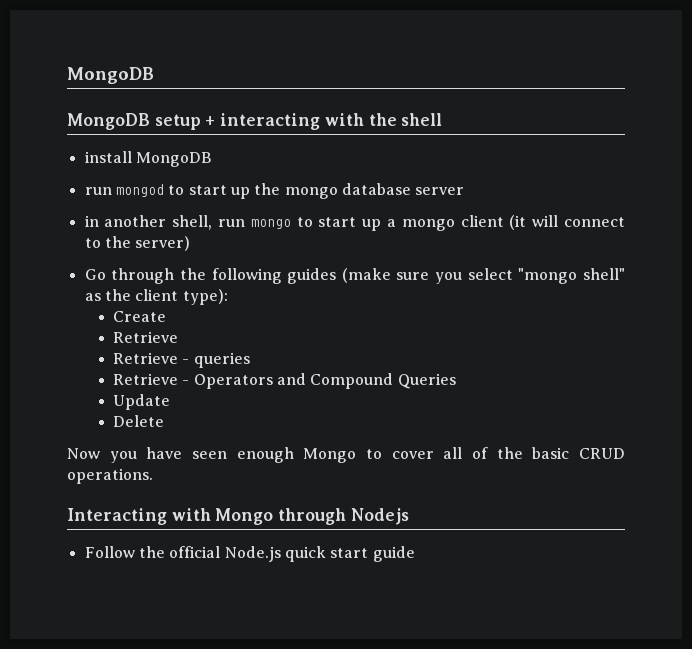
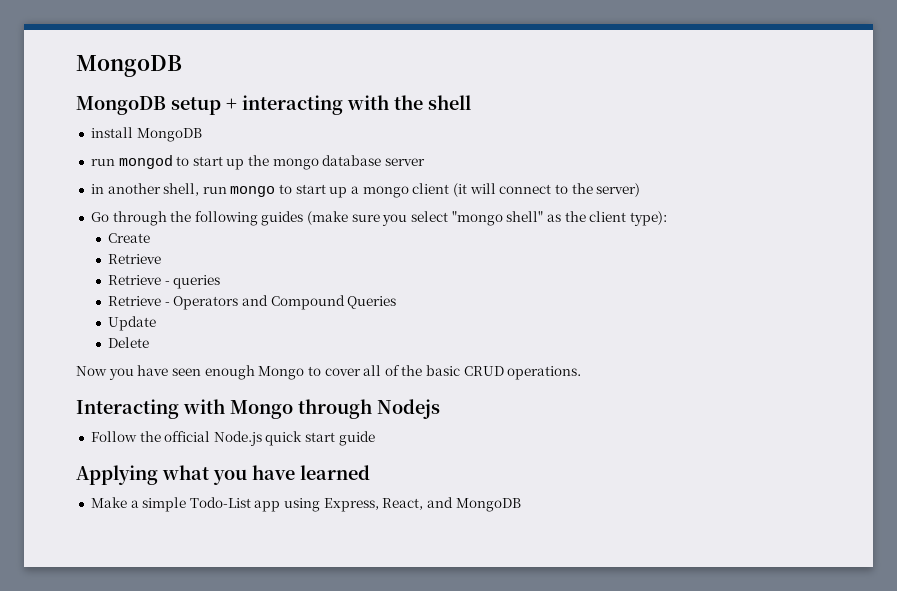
(415, 554) none -> [76,465,370,485] [90,497,521,512] // Applying what you have learned // Make a simple Todo-List app using Express, React, and MongoDB

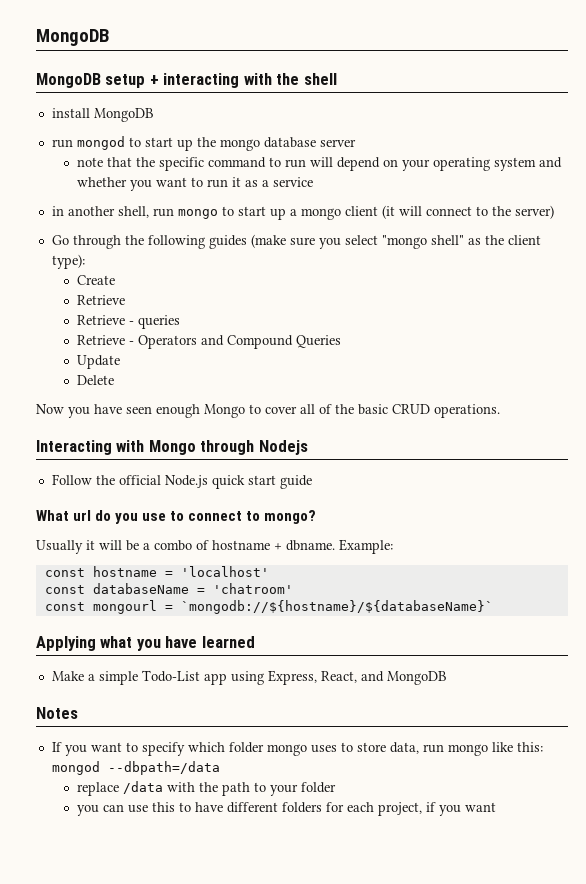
(426, 162) none -> [76,157,562,171] [76,177,313,191] // note that the specific command to run will depend on your operating system and whether you want to run it as a service
(375, 438) none -> [36,510,317,524] [36,539,393,554] [44,566,269,577] [44,583,293,594] [44,600,493,614] // What url do you use to connect to mongo? // Usually it will be a combo of hostname + dbname. Example: // const hostname = 'localhost' // const databaseName = 'chatroom' // const mongourl = `mongodb://${hostname}/${databaseName}`
(521, 505) none -> [36,707,78,719] [51,742,543,756] [51,761,220,775] [76,781,336,796] [76,802,496,816] // Notes // If you want to specify which folder mongo uses to store data, run mongo like this: mongod --dbpath=/data // replace /data with the path to your folder // you can use this to have different folders for each project, if you want

